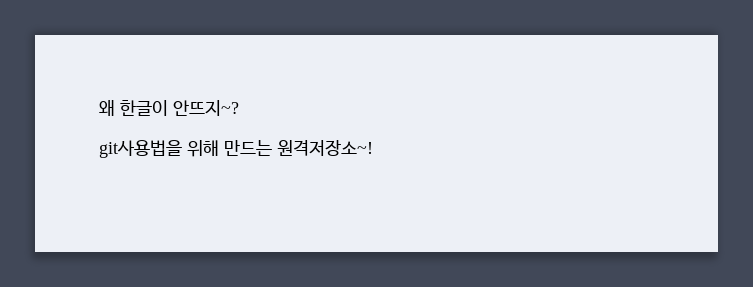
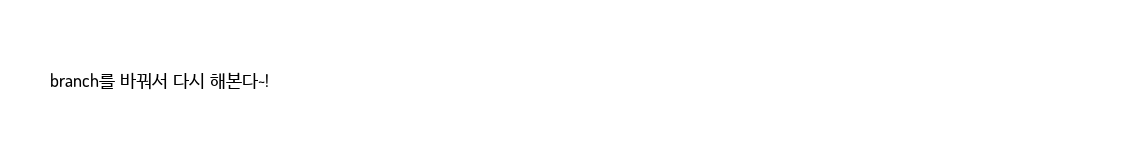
[99,100,239,116] [99,140,373,158] 왜 한글이 안뜨지~? // git사용법을 위해 만드는 원격저장소~! -> [50,72,269,90] branch를 바꿔서 다시 해본다~!

